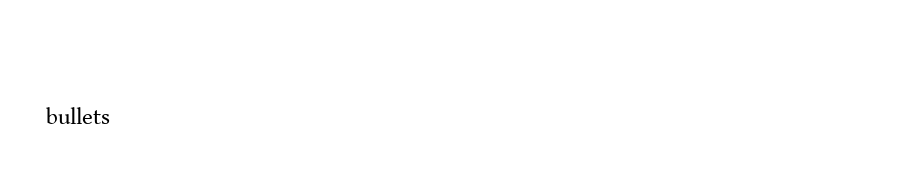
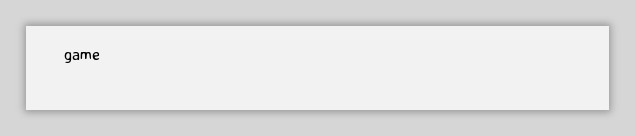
[46,107,110,124] bullets -> [64,52,100,63] game

